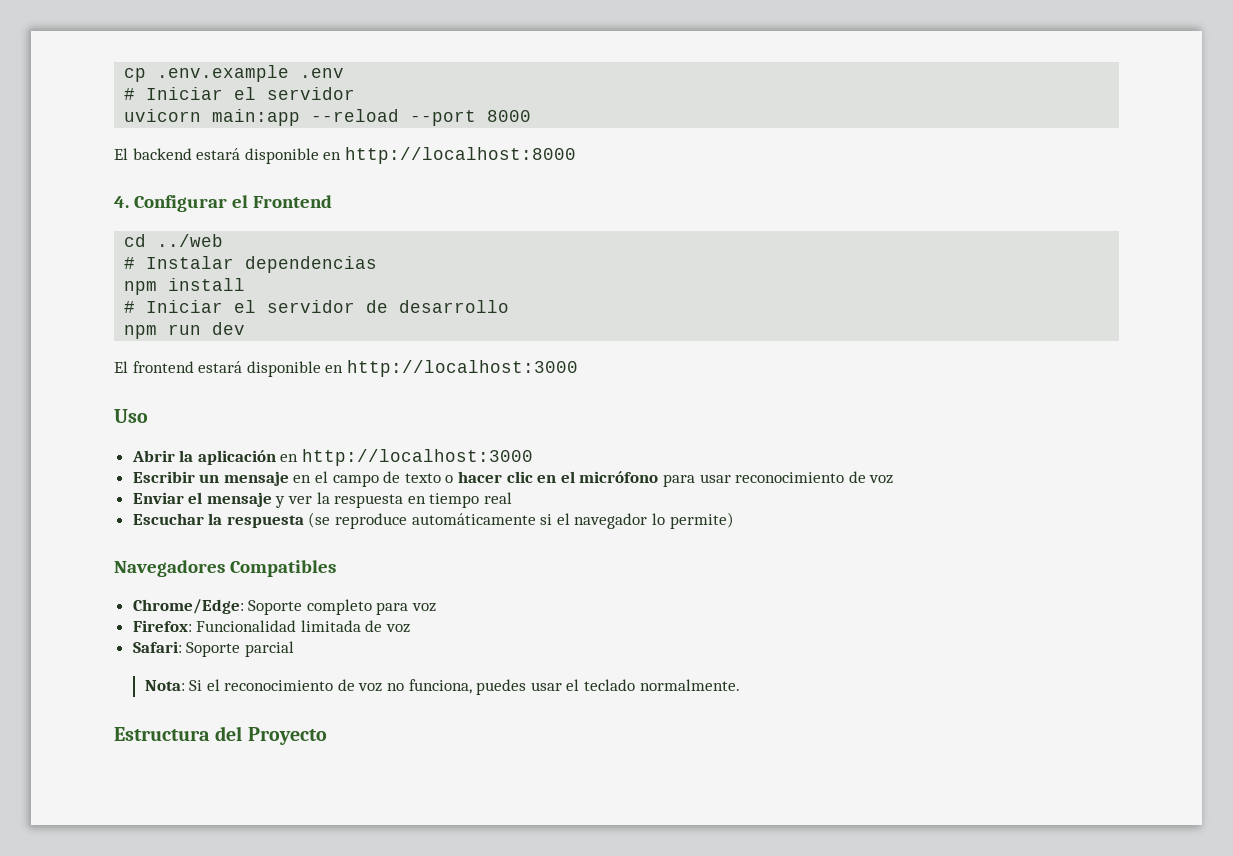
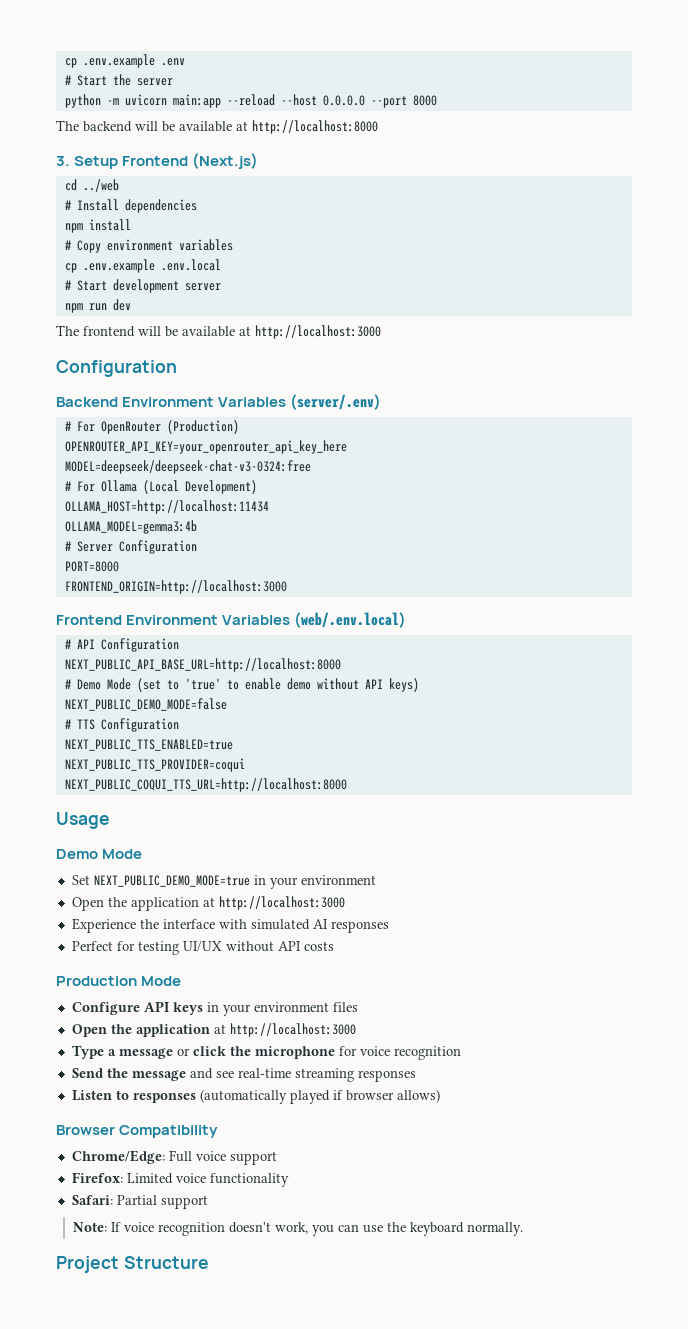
[146,87,356,100] Iniciar el servidor // -> [76,74,173,86] [64,94,119,108] Start the server // python -m
(400, 115) none -> [280,94,365,106] --host 0.0.0.0
[114,147,576,164] [114,195,332,212] El backend estará disponible en http://localhost:8000 // 4. Configurar el Frontend -> [56,120,378,134] [56,153,259,169] The backend will be available at http://localhost:8000 // 3. Setup Frontend (Next.js)
[146,256,378,273] Instalar dependencias -> [76,199,197,213] Install dependencies
[146,300,510,313] [124,322,246,339] [114,360,578,377] [114,409,148,423] [131,449,534,466] [132,471,894,487] [132,492,513,508] [132,512,734,529] [114,560,336,577] [132,599,437,615] [132,620,411,633] [132,641,294,657] [144,679,740,695] [114,726,327,745] Iniciar el servidor de desarrollo // npm run dev // El frontend estará disponible en http://localhost:3000 // Uso // Abrir la aplicación en http://localhost:3000 // Escribir un mensaje en el campo de texto o hacer clic en el micrófono para usar reconocimiento de voz // Enviar el mensaje y ver la respuesta en tiempo real // Escuchar la respuesta (se reproduce automáticamente si el navegador lo permite) // Navegadores Compatibles // Chrome/Edge: Soporte completo para voz // Firefox: Funcionalidad limitada de voz // Safari: Soporte parcial // Nota: Si el reconocimiento de voz no funciona, puedes usar el teclado normalmente. // Estructura del Proyecto -> [76,239,233,253] [64,259,221,273] [64,279,221,293] [64,299,131,313] [56,325,381,339] [56,360,177,377] [56,394,382,410] [64,420,239,434] [64,440,347,454] [64,460,311,474] [64,480,257,494] [64,500,269,514] [64,520,197,534] [64,540,197,554] [64,561,119,572] [64,580,287,594] [56,612,407,628] [64,638,179,652] [64,658,341,672] [64,678,419,692] [64,698,227,711] [64,718,179,732] [64,739,233,751] [64,758,245,772] [64,778,347,792] [56,812,110,829] [56,849,143,859] [71,875,376,889] [71,896,345,911] [71,918,389,933] [71,941,334,955] [56,976,182,986] [71,1001,358,1016] [71,1023,356,1037] [71,1045,461,1060] [71,1068,416,1082] [71,1089,440,1104] [56,1125,219,1138] [71,1150,277,1165] [71,1172,289,1187] [71,1195,208,1209] [72,1222,523,1236] [56,1256,209,1273] Copy environment variables // cp .env.example .env.local // # Start development server // npm run dev // The frontend will be available at http://localhost:3000 // Configuration // Backend Environment Variables (server/.env) // # For OpenRouter (Production) // OPENROUTER_API_KEY=your_openrouter_api_key_here // MODEL=deepseek/deepseek-chat-v3-0324:free // # For Ollama (Local Development) // OLLAMA_HOST=http://localhost:11434 // OLLAMA_MODEL=gemma3:4b // # Server Configuration // PORT=8000 // FRONTEND_ORIGIN=http://localhost:3000 // Frontend Environment Variables (web/.env.local) // # API Configuration // NEXT_PUBLIC_API_BASE_URL=http://localhost:8000 // # Demo Mode (set to 'true' to enable demo without API keys) // NEXT_PUBLIC_DEMO_MODE=false // # TTS Configuration // NEXT_PUBLIC_TTS_ENABLED=true // NEXT_PUBLIC_TTS_PROVIDER=coqui // NEXT_PUBLIC_COQUI_TTS_URL=http://localhost:8000 // Usage // Demo Mode // Set NEXT_PUBLIC_DEMO_MODE=true in your environment // Open the application at http://localhost:3000 // Experience the interface with simulated AI responses // Perfect for testing UI/UX without API costs // Production Mode // Configure API keys in your environment files // Open the application at http://localhost:3000 // Type a message or click the microphone for voice recognition // Send the message and see real-time streaming responses // Listen to responses (automatically played if browser allows) // Browser Compatibility // Chrome/Edge: Full voice support // Firefox: Limited voice functionality // Safari: Partial support // Note: If voice recognition doesn't work, you can use the keyboard normally. // Project Structure

